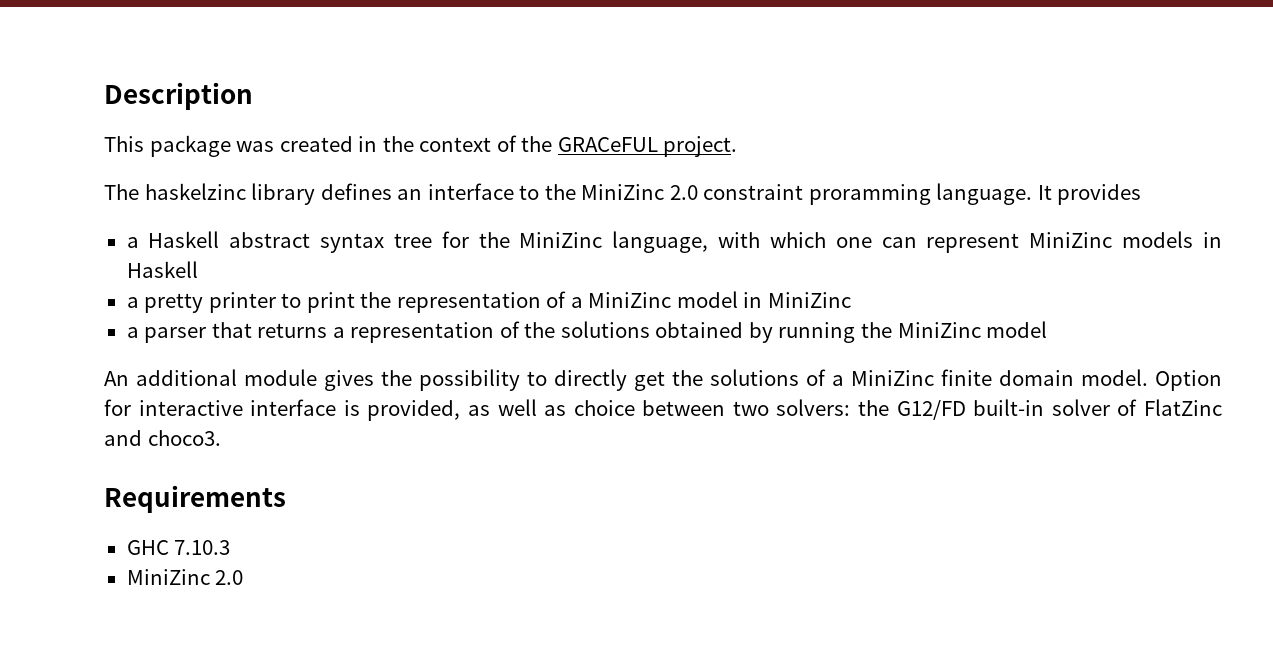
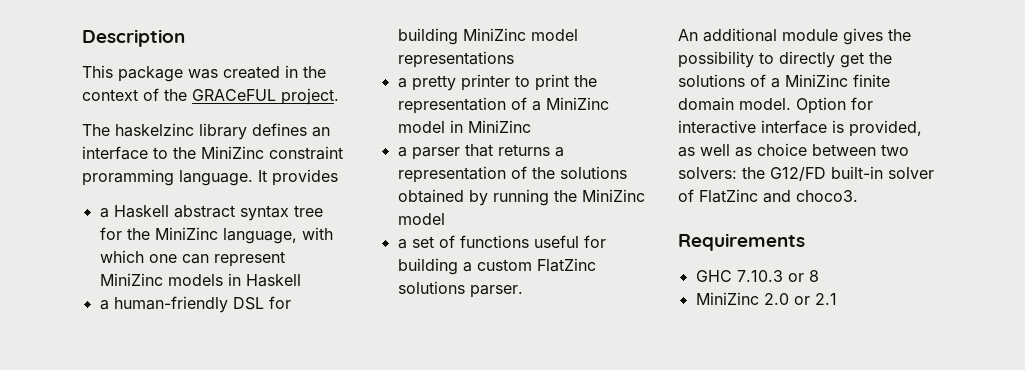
[669,185,698,200] 2.0 -> (264, 152) none
(198, 269) none -> [99,296,291,313] [397,28,578,45] [397,51,514,68] // a human-friendly DSL for building MiniZinc model representations
(1048, 329) none -> [397,235,606,249] [397,258,596,275] [397,281,523,298] // a set of functions useful for building a custom FlatZinc solutions parser.
[126,569,244,585] // MiniZinc 2.0 -> [787,270,819,282] [695,292,837,305] or 8 // MiniZinc 2.0 or 2.1

